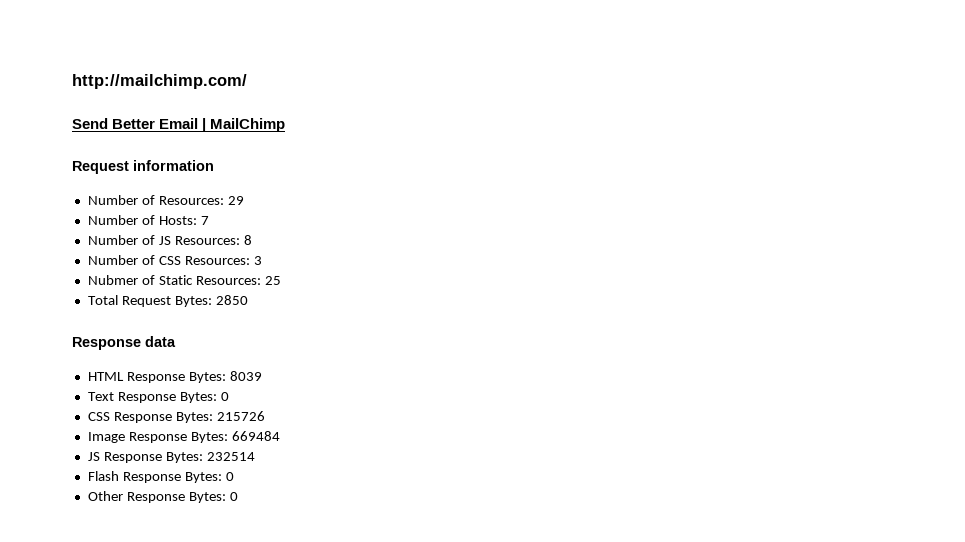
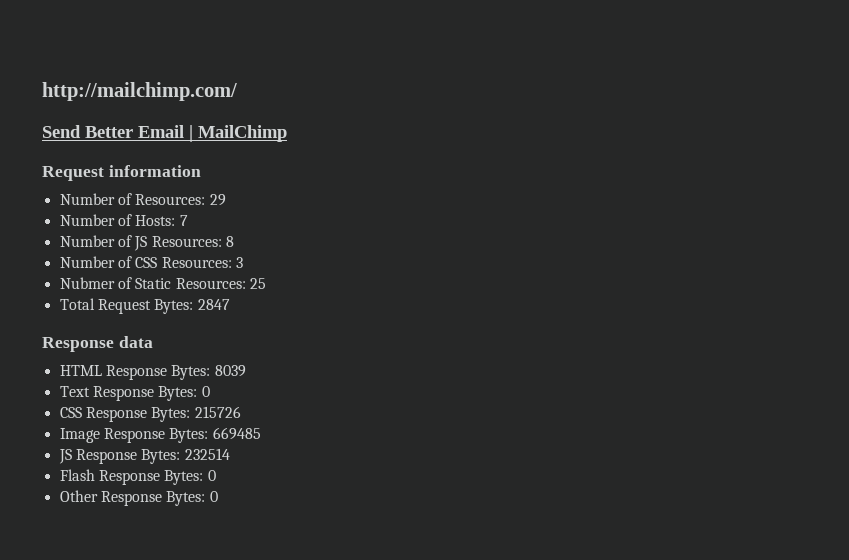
[215,295,248,305] 2850 -> [197,299,230,310] 2847
[231,431,280,441] 669484 -> [212,427,261,440] 669485

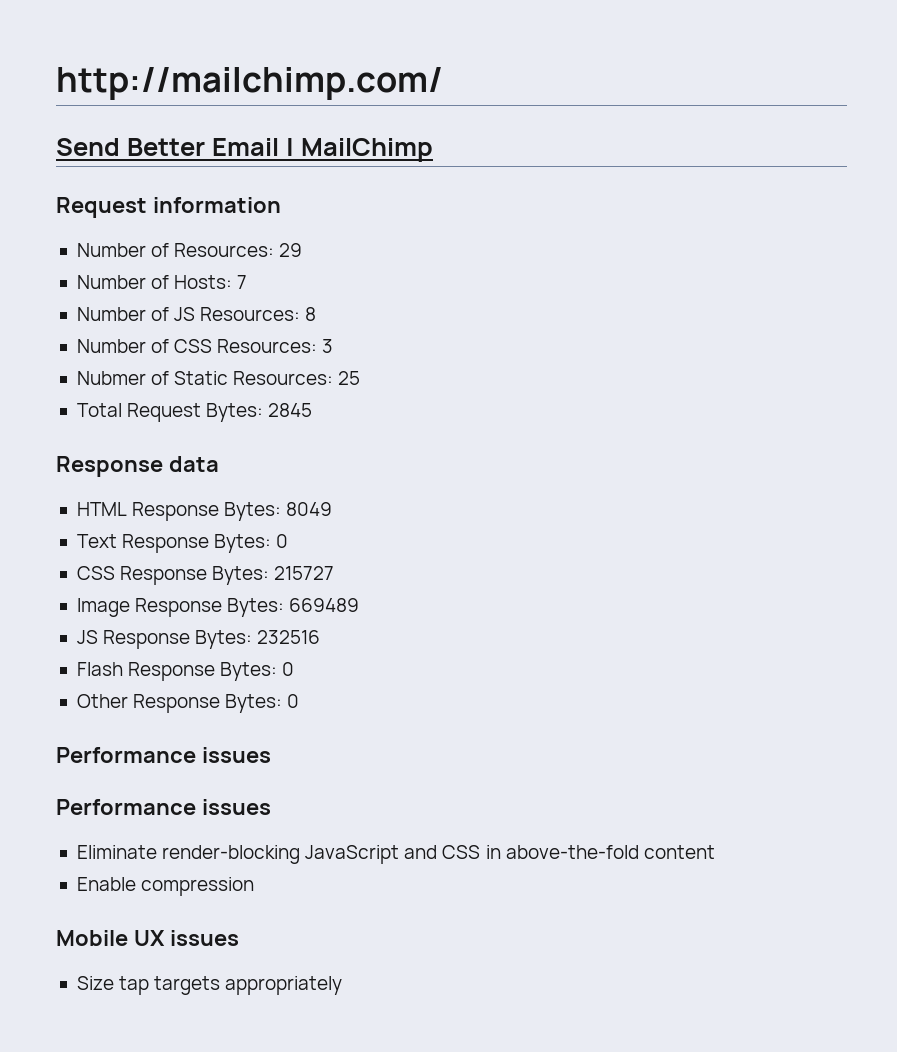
[197,299,230,310] 2847 -> [268,403,313,417] 2845
[214,365,246,377] 8039 -> [286,502,333,516] 8049
[194,406,241,418] 215726 -> [274,566,335,580] 215727
[212,427,261,440] 669485 -> [289,598,360,612] 669489
[184,448,230,460] 232514 -> [257,630,321,644] 232516
(218, 496) none -> [56,747,271,763] [56,799,271,815] [76,845,715,864] [76,877,255,896] [56,930,239,946] [76,976,343,995] // Performance issues // Performance issues // Eliminate render-blocking JavaScript and CSS in above-the-fold content // Enable compression // Mobile UX issues // Size tap targets appropriately

